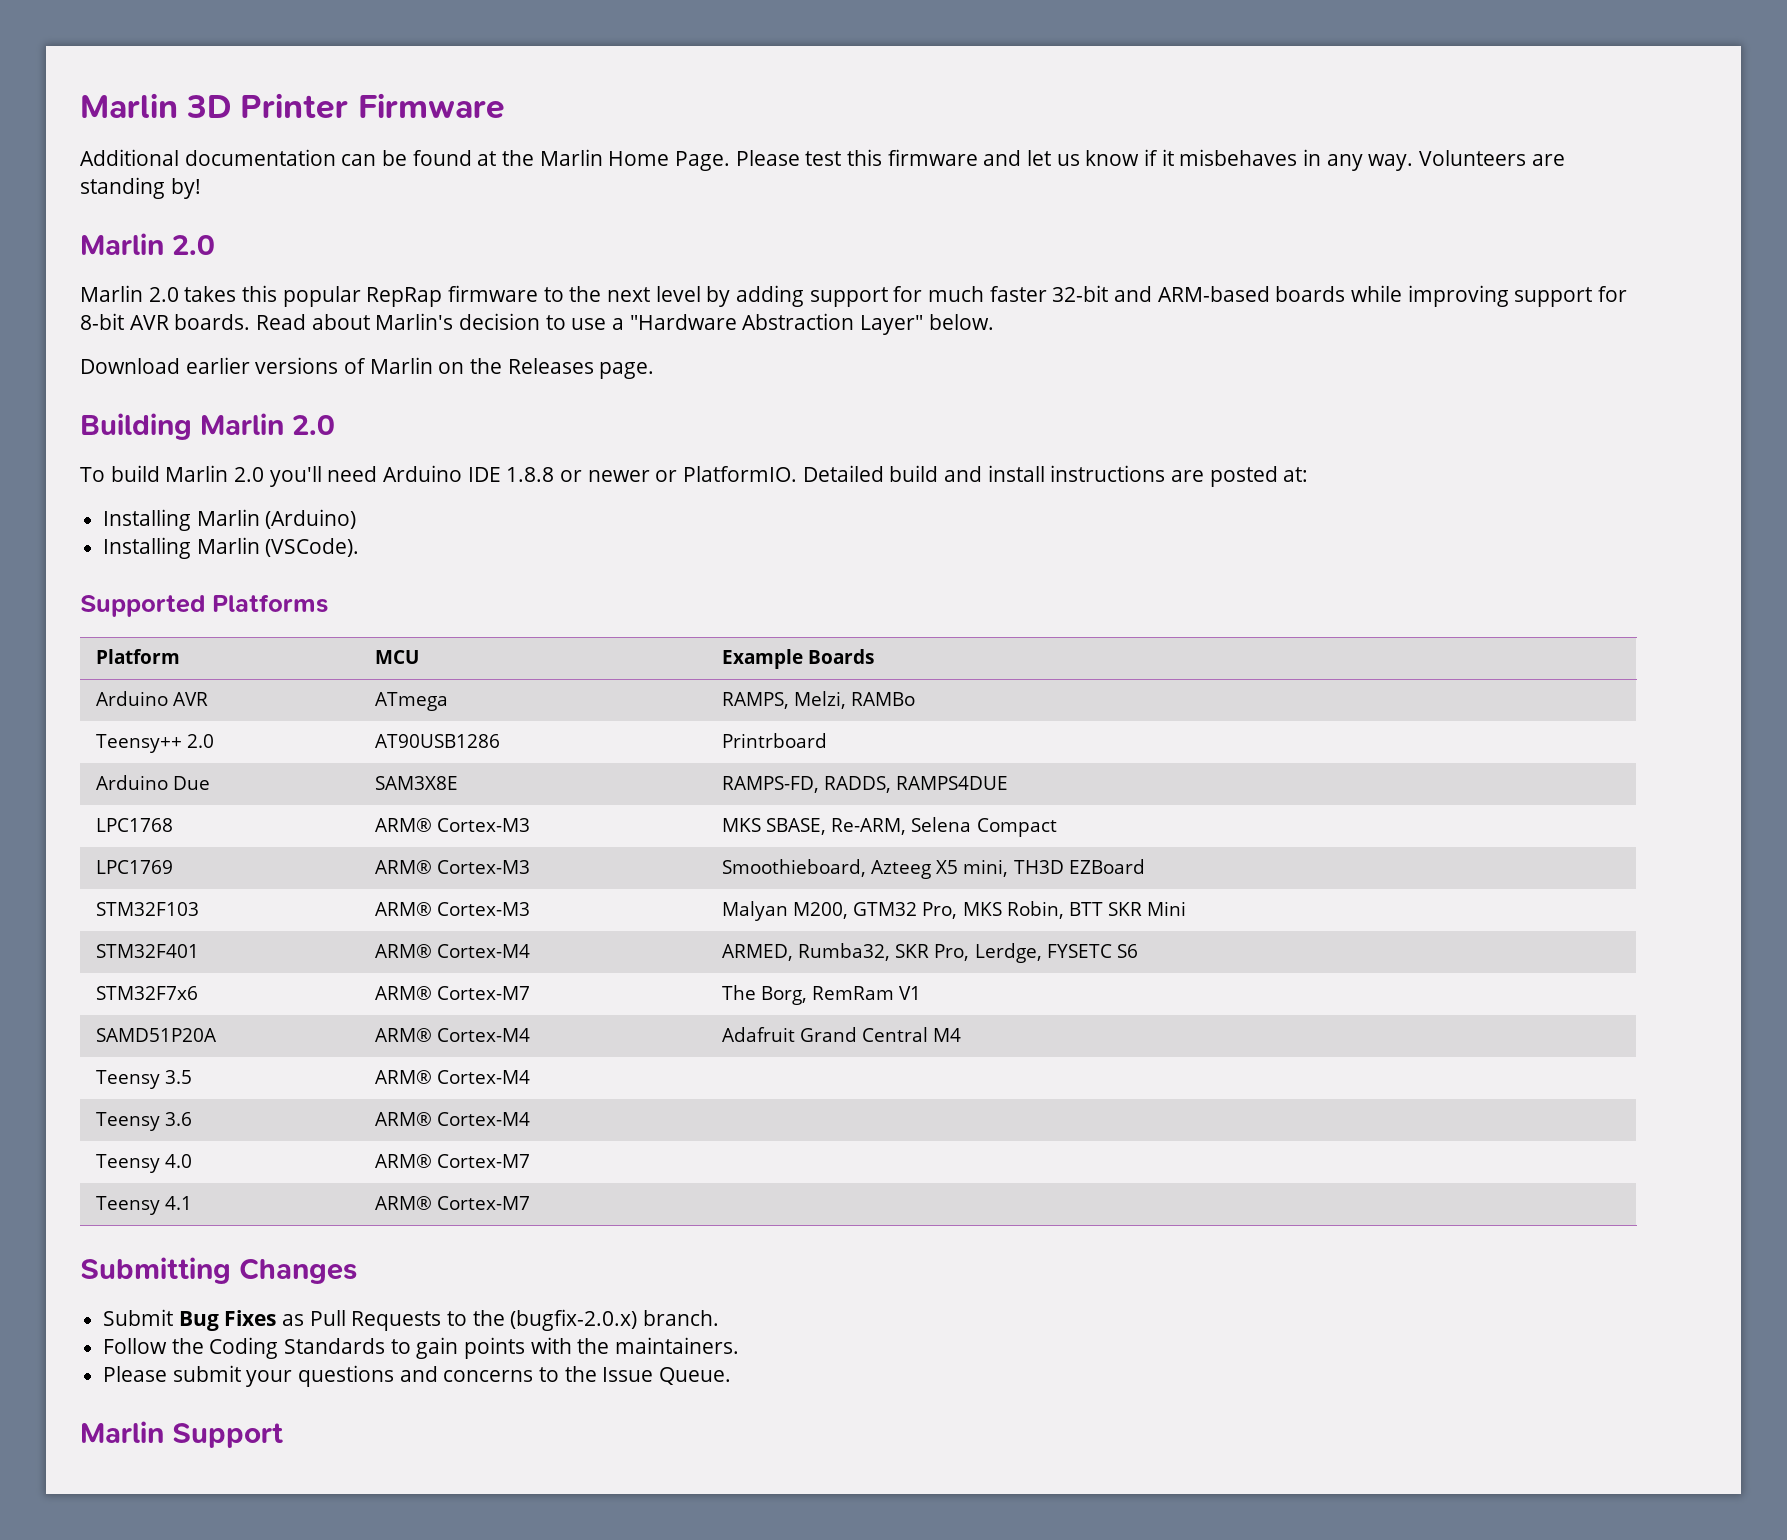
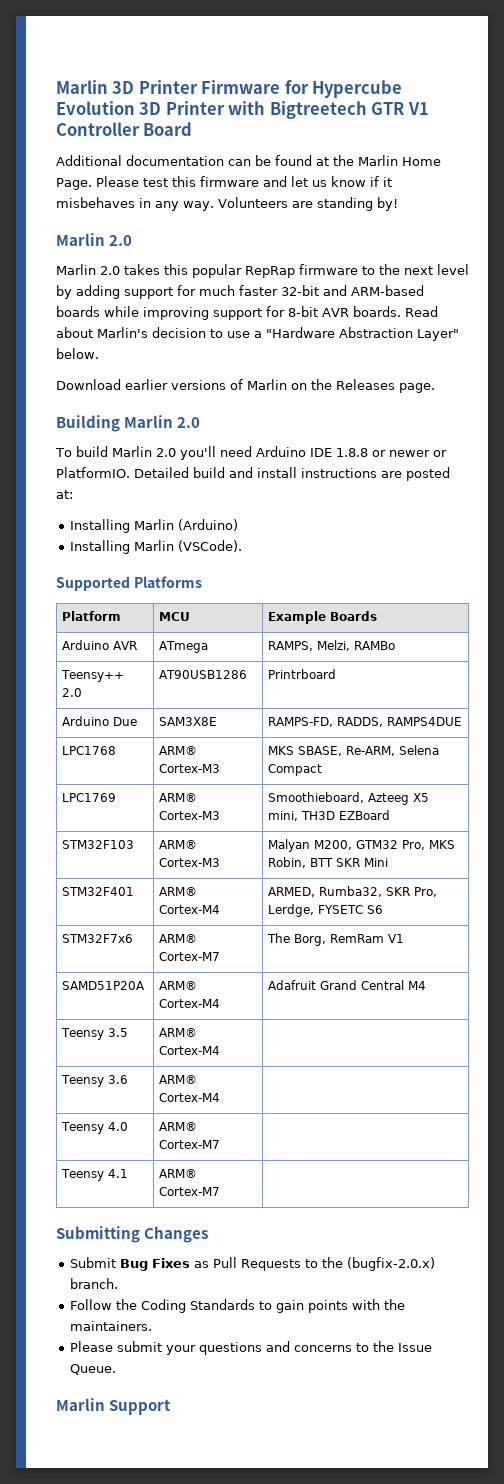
(505, 106) none -> [284,80,403,98] [56,101,429,119] [56,122,193,136] for Hypercube Evolution 3D Printer with Bigtreetech GTR V1 Controller Board

